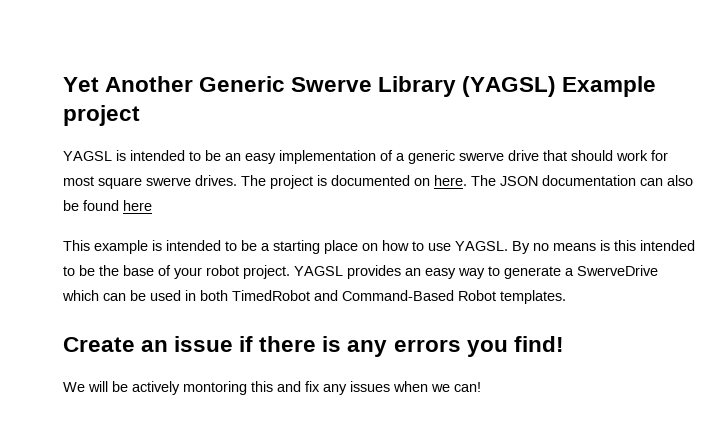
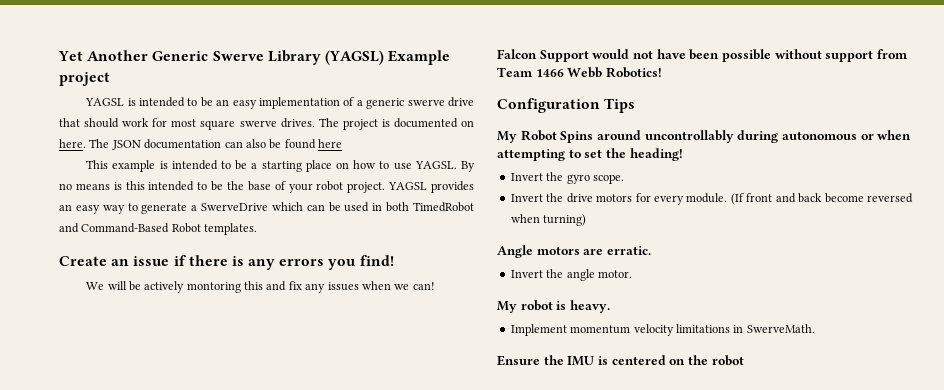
(481, 387) none -> [497,49,908,62] [497,67,662,78] [497,98,636,113] [497,130,912,143] [497,148,683,161] [510,172,624,184] [510,193,913,205] [510,214,587,226] [497,245,651,258] [510,269,632,281] [497,300,610,313] [510,324,815,336] [497,355,744,366] // Falcon Support would not have been possible without support from Team 1466 Webb Robotics! // Configuration Tips // My Robot Spins around uncontrollably during autonomous or when attempting to set the heading! // Invert the gyro scope. // Invert the drive motors for every module. (If front and back become reversed when turning) // Angle motors are erratic. // Invert the angle motor. // My robot is heavy. // Implement momentum velocity limitations in SwerveMath. // Ensure the IMU is centered on the robot

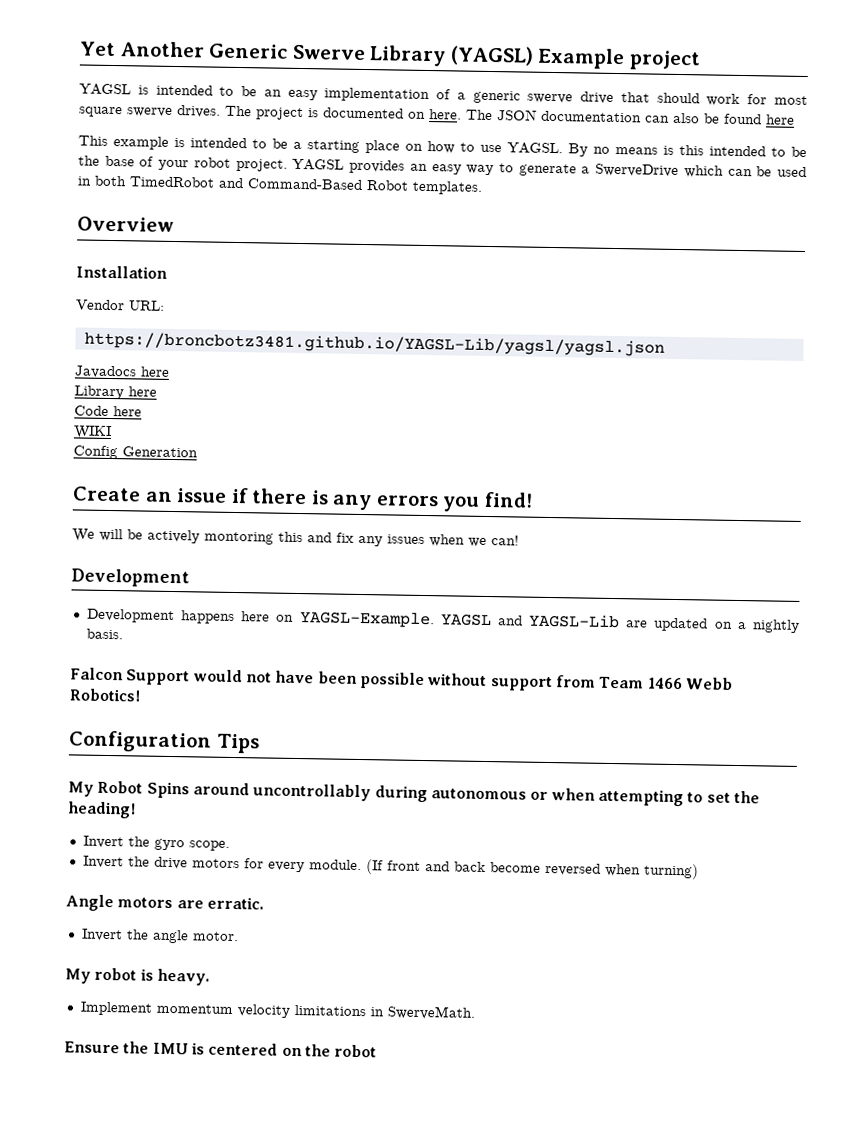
(258, 229) none -> [77,216,174,232] [76,265,168,279] [75,299,165,311] [83,331,665,357] [74,365,170,379] [74,385,157,400] [74,405,142,417] [73,425,112,440] [73,445,198,460] // Overview // Installation // Vendor URL: // https://broncbotz3481.github.io/YAGSL-Lib/yagsl/yagsl.json // Javadocs here // Library here // Code here // WIKI // Config Generation
(435, 286) none -> [71,568,190,588] [86,608,801,633] [85,628,123,640] // Development // Development happens here on YAGSL-Example. YAGSL and YAGSL-Lib are updated on a nightly basis.

